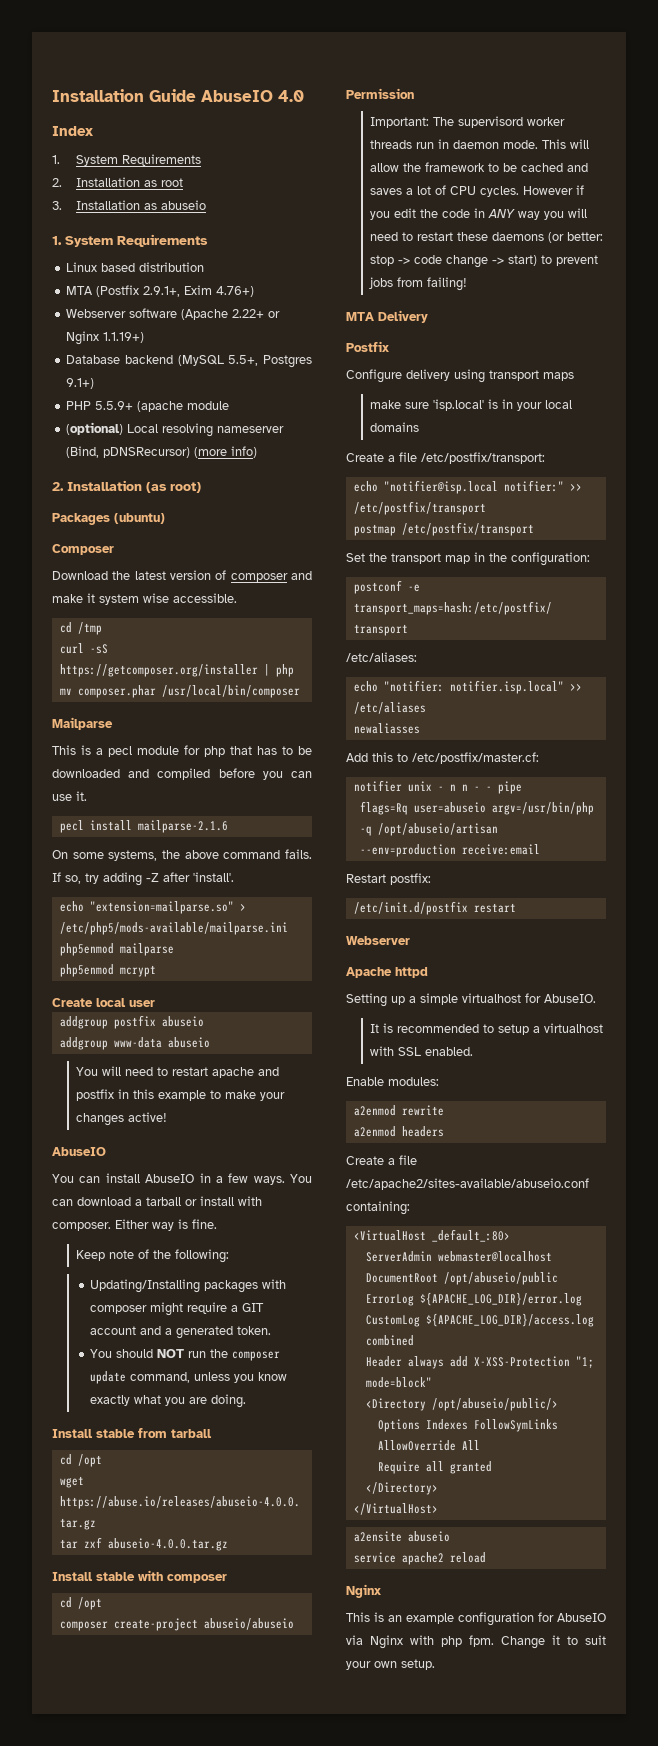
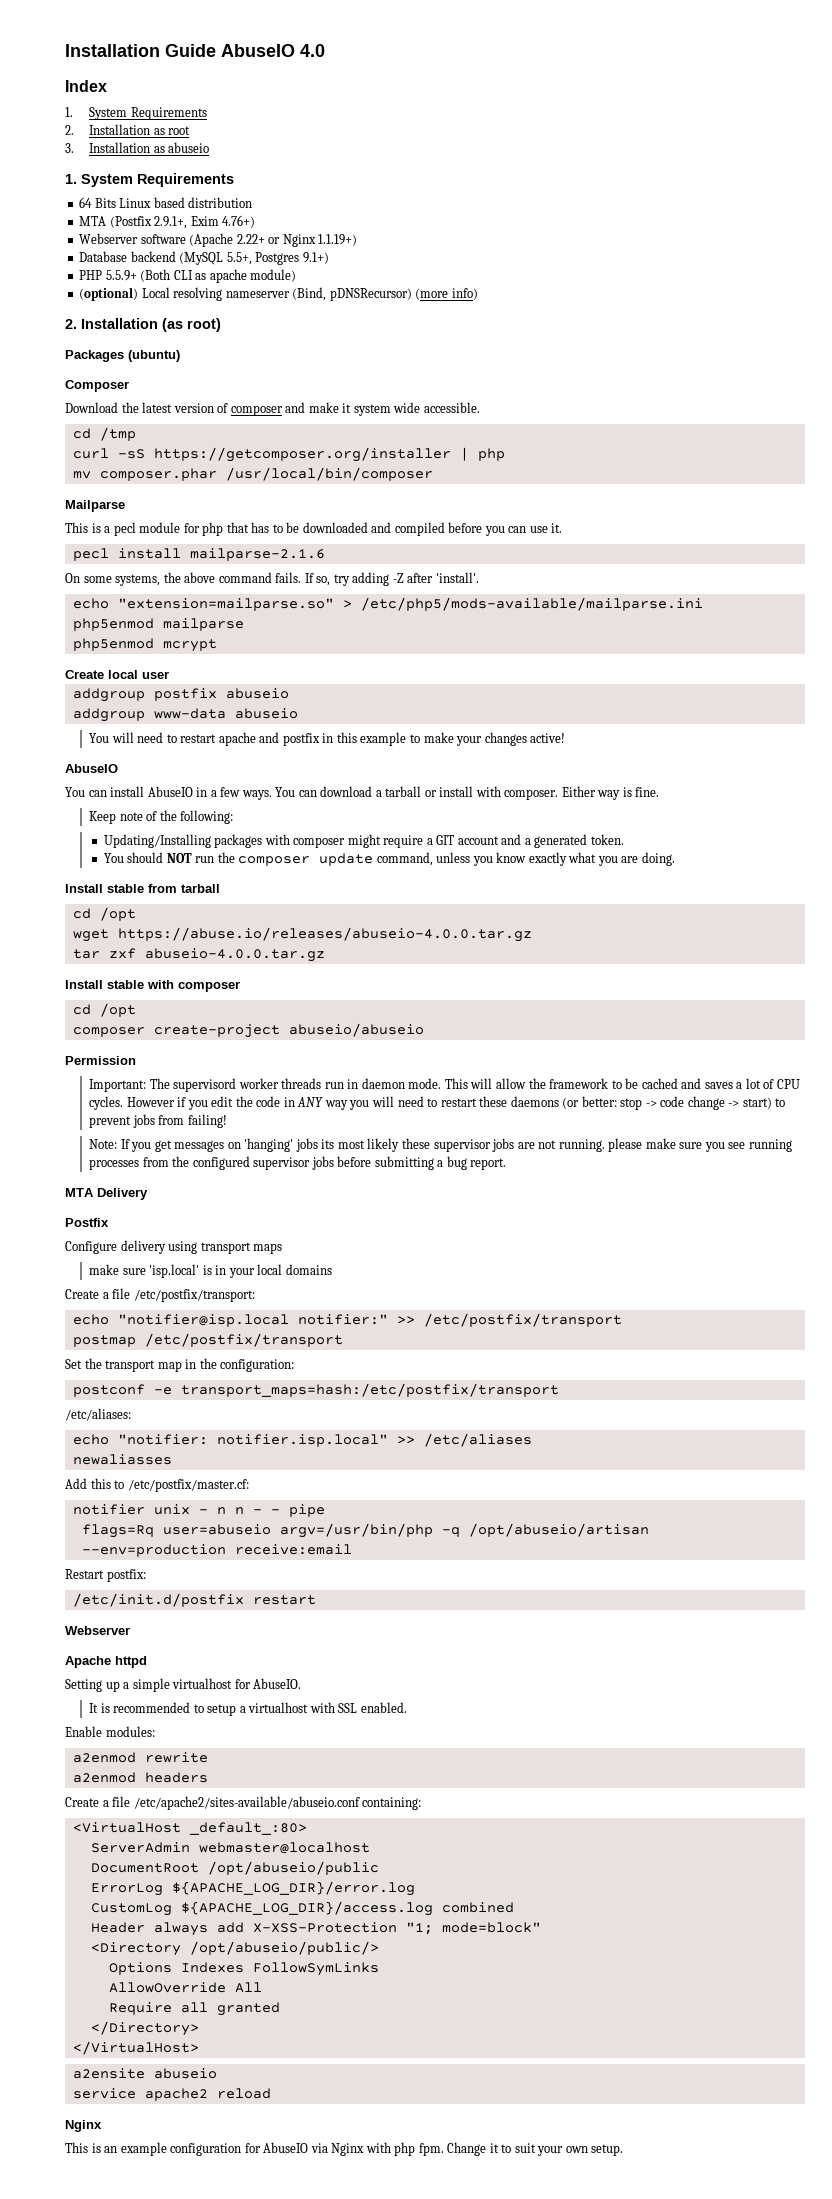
(208, 240) none -> [79,197,116,208] 64 Bits
[137,401,230,412] (apache module -> [140,269,297,283] (Both CLI as apache module)
[143,593,169,603] wise -> [393,402,421,413] wide
(468, 284) none -> [89,1138,792,1152] [89,1156,507,1170] // Note: If you get messages on 'hanging' jobs its most likely these supervisor jobs are not running. please make sure you see running processes from the configured supervisor jobs before submitting a bug report.

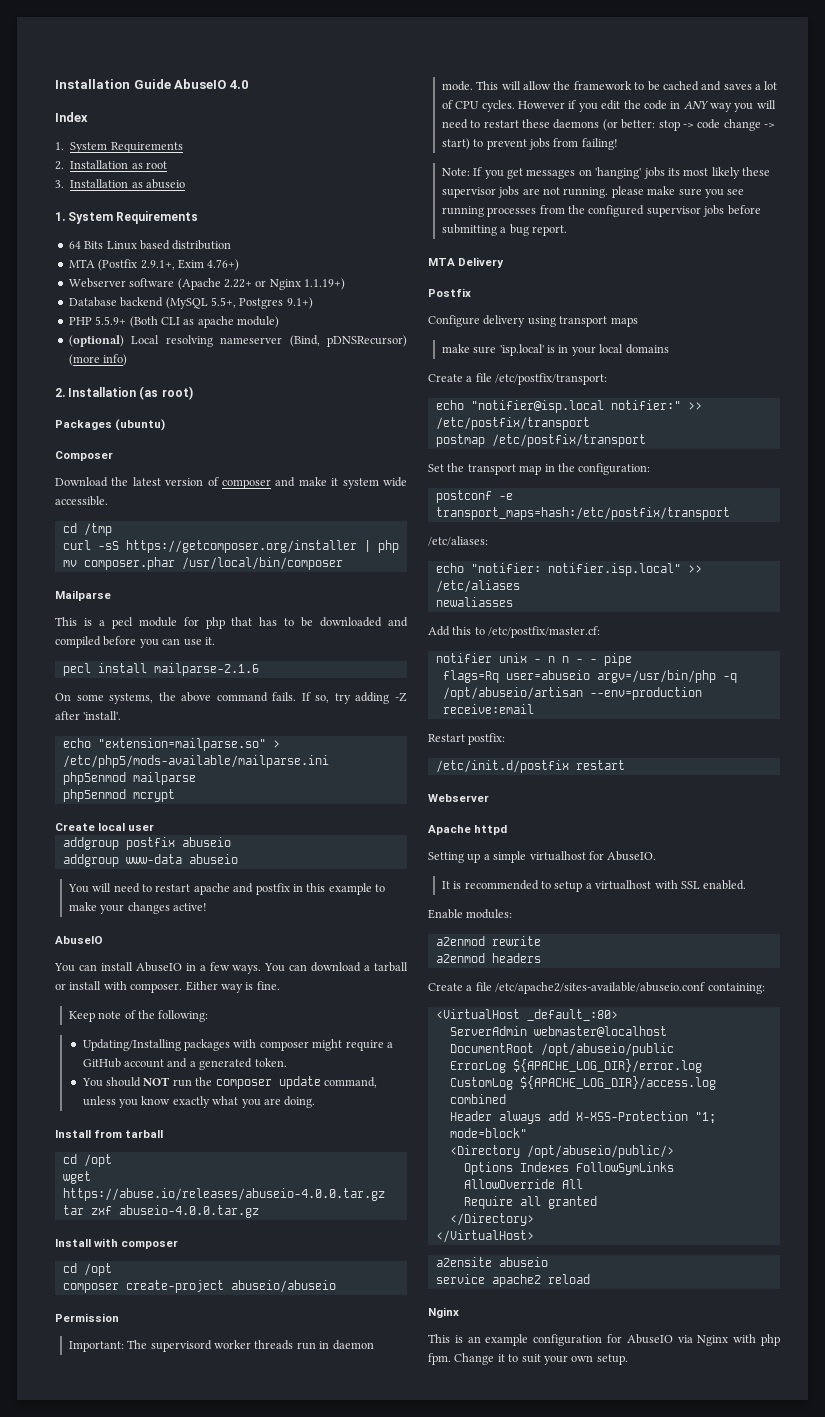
[436,835,455,845] GIT -> [82,1058,121,1068] GitHub
[107,884,144,893] stable -> (91, 1134) none
[107,980,144,989] stable -> (91, 1243) none

